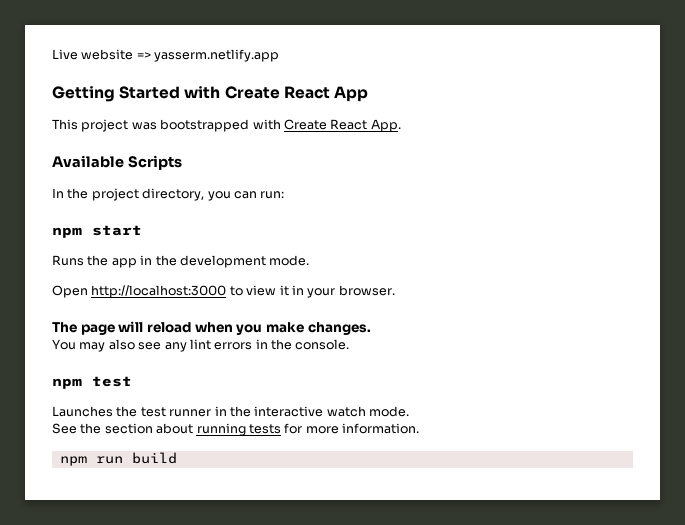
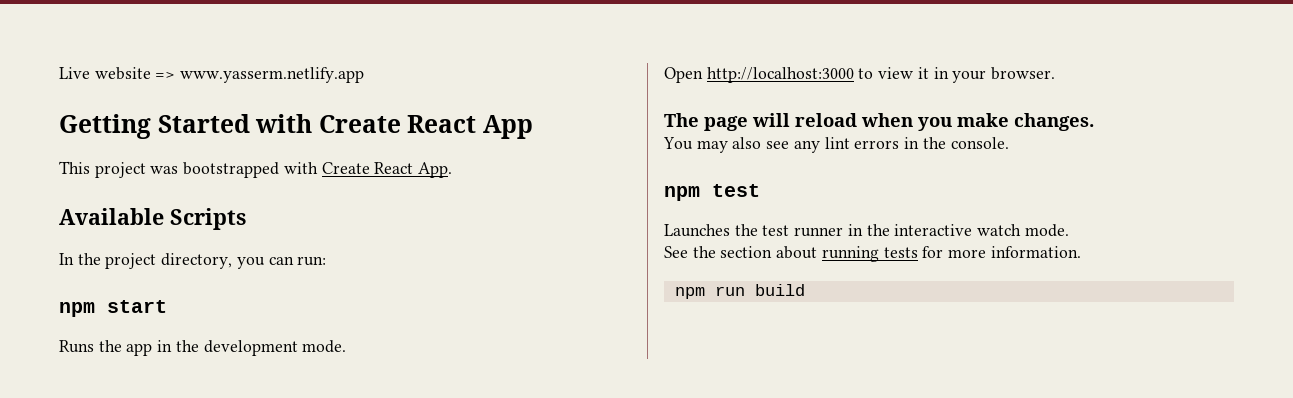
[154,49,280,62] yasserm.netlify.app -> [180,67,365,83] www.yasserm.netlify.app

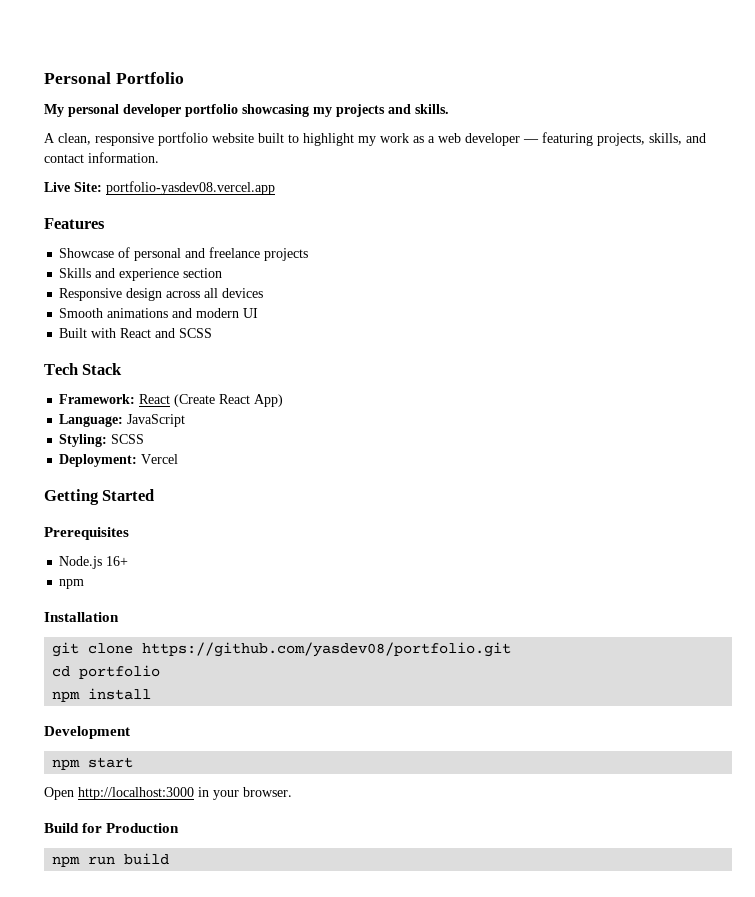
[59,67,365,83] [59,114,534,139] [59,161,453,178] [59,208,246,230] [59,253,327,269] [59,300,167,317] [59,340,347,356] Live website => www.yasserm.netlify.app // Getting Started with Create React App // This project was bootstrapped with Create React App. // Available Scripts // In the project directory, you can run: // npm start // Runs the app in the development mode. -> [44,72,184,84] [44,104,449,117] [44,132,706,146] [44,152,159,163] [44,181,275,195] [44,218,105,229] [59,247,309,261] [59,268,223,281] [59,288,264,301] [59,308,259,318] [59,328,213,338] [44,363,123,375] [59,394,284,407] [59,414,186,427] [59,434,145,447] [59,454,179,467] [44,489,155,505] [44,527,129,540] [59,556,129,569] [59,579,85,589] [44,612,119,622] [52,642,512,657] [52,665,161,679] [52,688,152,702] [44,726,130,739] [52,757,134,770] Personal Portfolio // My personal developer portfolio showcasing my projects and skills. // A clean, responsive portfolio website built to highlight my work as a web developer — featuring projects, skills, and contact information. // Live Site: portfolio-yasdev08.vercel.app // Features // Showcase of personal and freelance projects // Skills and experience section // Responsive design across all devices // Smooth animations and modern UI // Built with React and SCSS // Tech Stack // Framework: React (Create React App) // Language: JavaScript // Styling: SCSS // Deployment: Vercel // Getting Started // Prerequisites // Node.js 16+ // npm // Installation // git clone https://github.com/yasdev08/portfolio.git // cd portfolio // npm install // Development // npm start
[858,67,929,79] to view it -> (194, 793) none
[664,113,1094,131] [663,137,1009,153] [664,184,760,201] [664,224,1069,237] [664,246,1081,262] The page will reload when you make changes. // You may also see any lint errors in the console. // npm test // Launches the test runner in the interactive watch mode. // See the section about running tests for more information. -> [44,823,180,833] Build for Production

